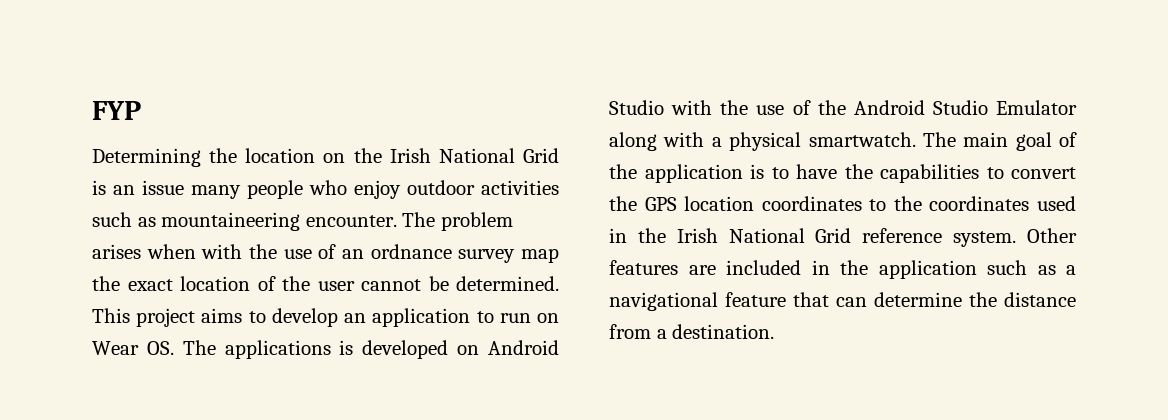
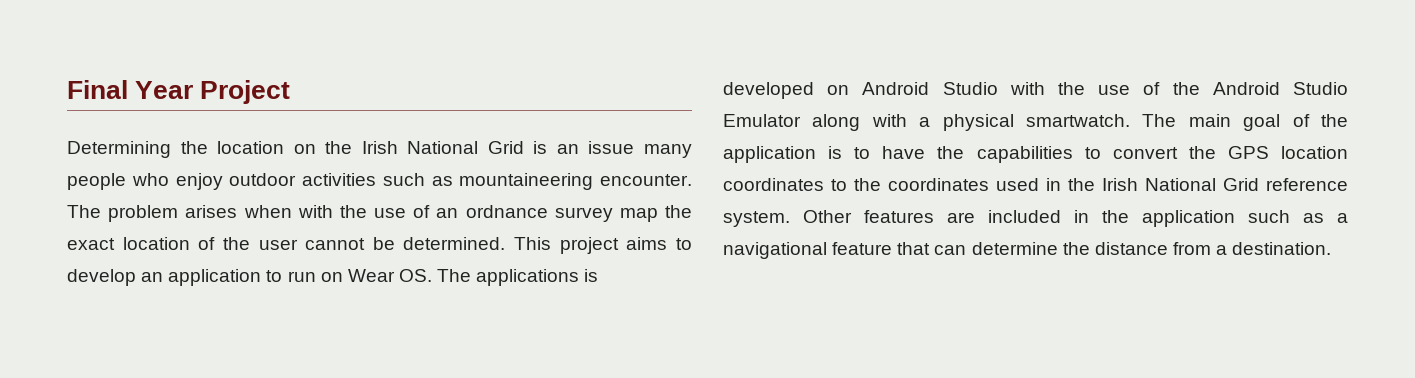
[92,101,141,120] FYP -> [67,80,291,104] Final Year Project

